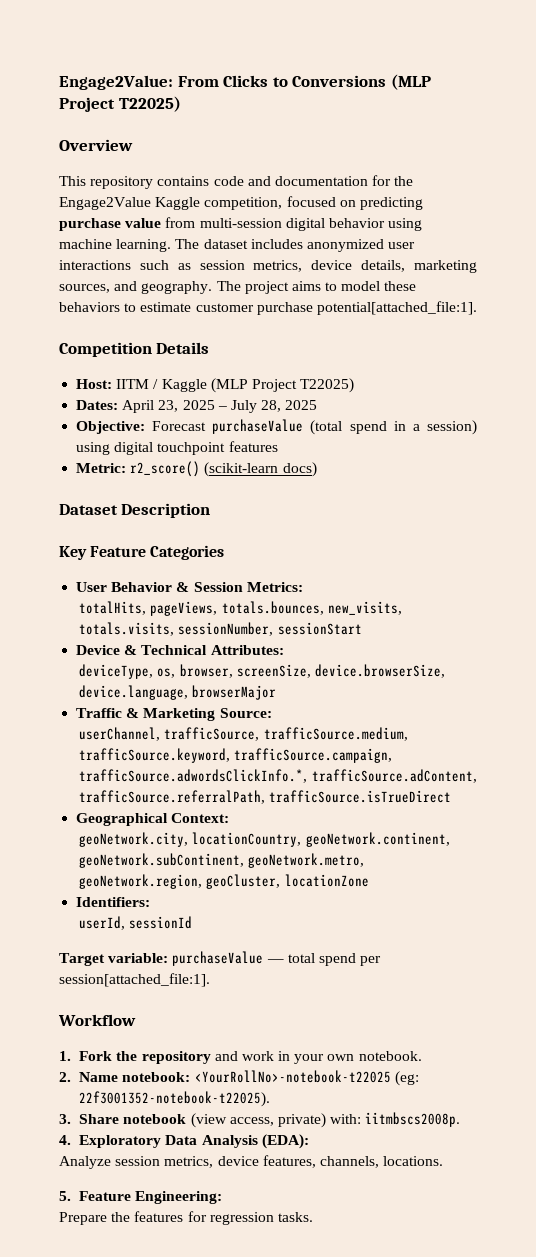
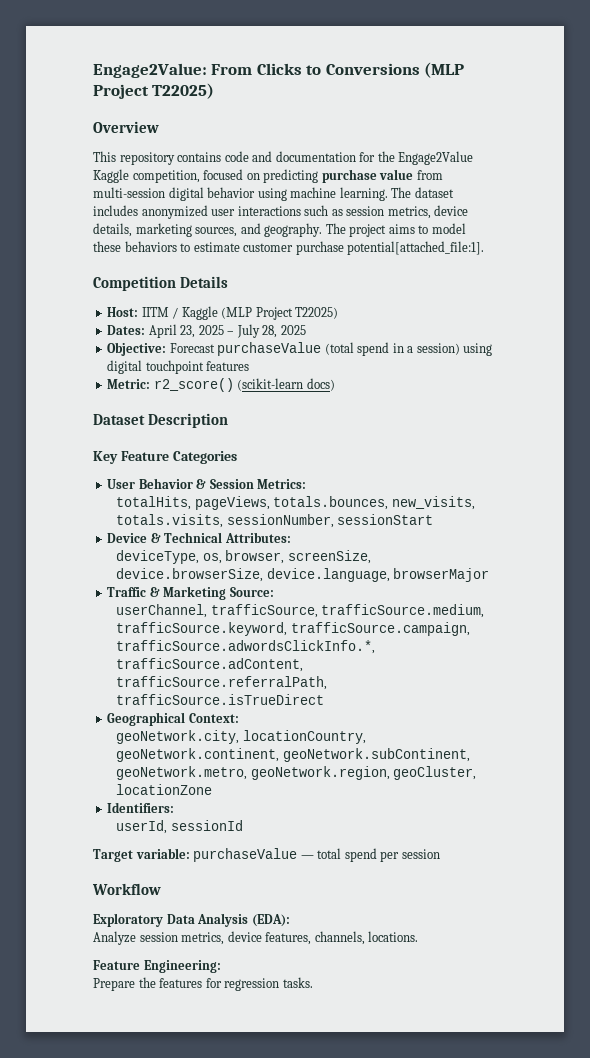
[59,973,210,987] session[attached_file:1]. -> [401,849,440,859] session
[59,1051,422,1064] [59,1070,419,1086] [79,1091,271,1107] [59,1112,461,1128] [59,1135,71,1145] 1. Fork the repository and work in your own notebook. // 2. Name notebook: <YourRollNo>-notebook-t22025 (eg: 22f3001352-notebook-t22025). // 3. Share notebook (view access, private) with: iitmbscs2008p. // 4. -> (161, 889) none
[59,1191,71,1201] 5. -> (419, 936) none

